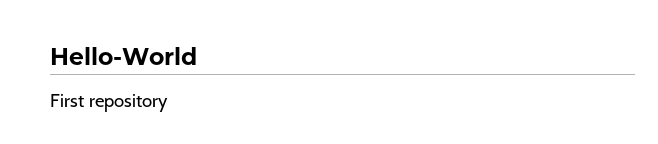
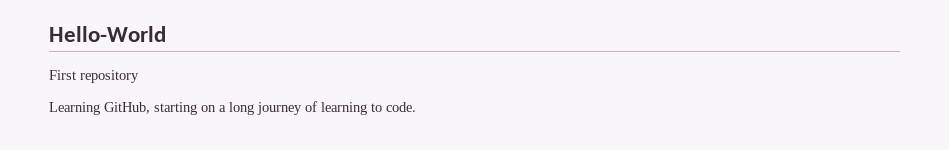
(168, 103) none -> [49,101,416,115] // Learning GitHub, starting on a long journey of learning to code.

